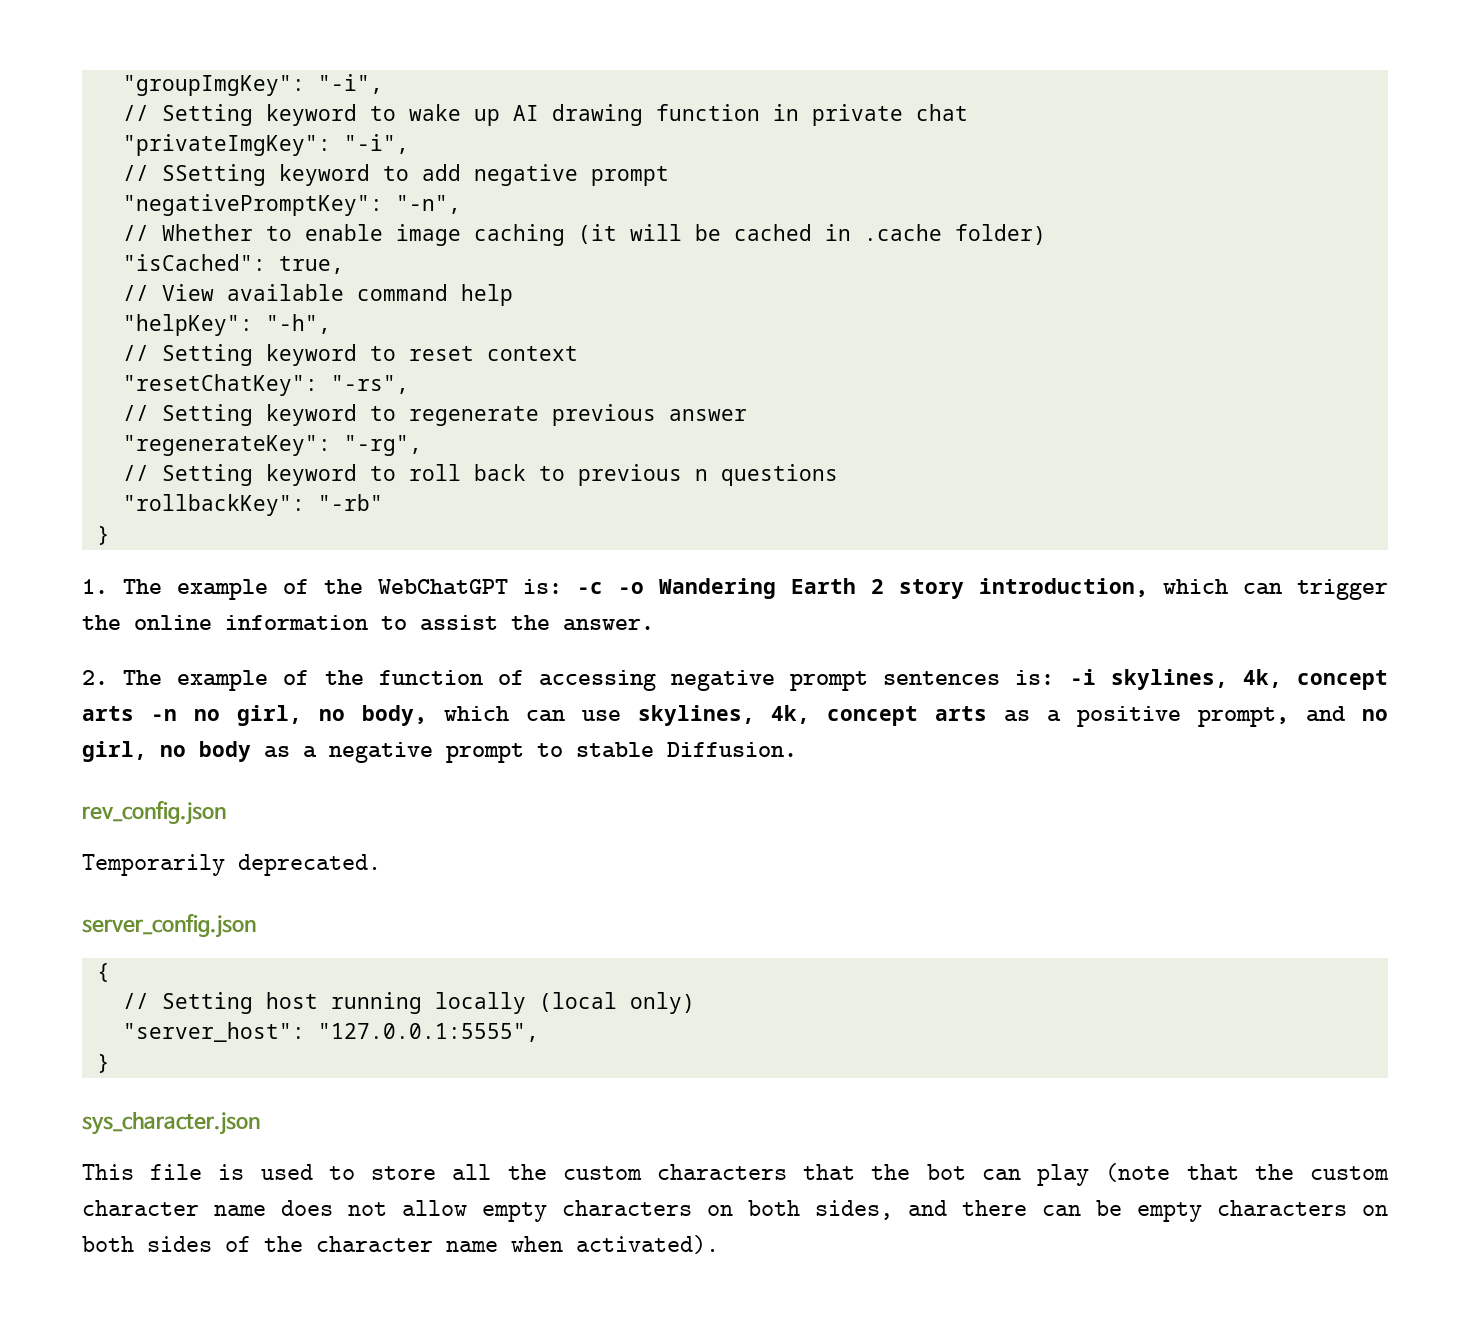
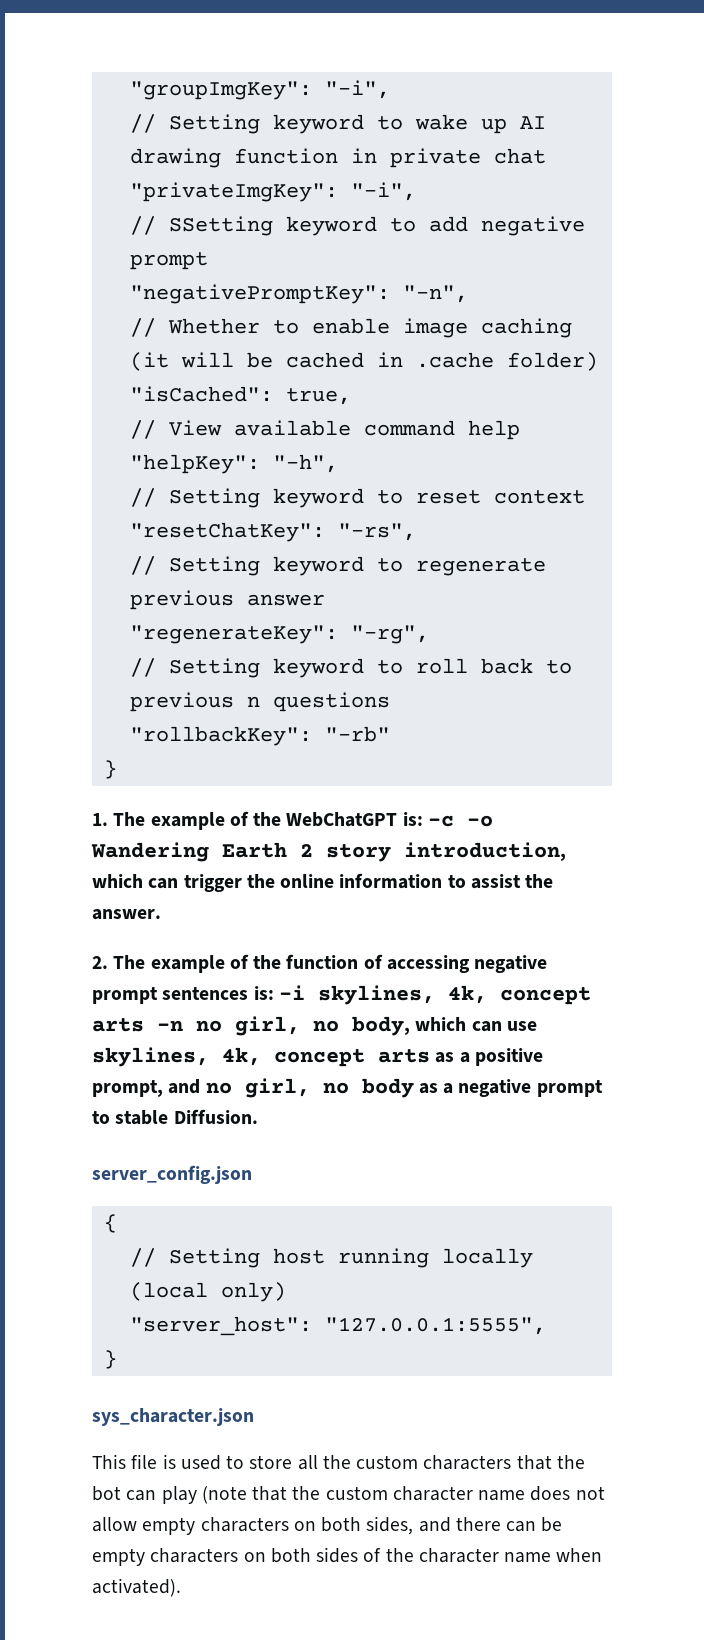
[82,801,226,825] [82,854,381,876] // rev_config.json // Temporarily deprecated. -> (258, 1116) none

